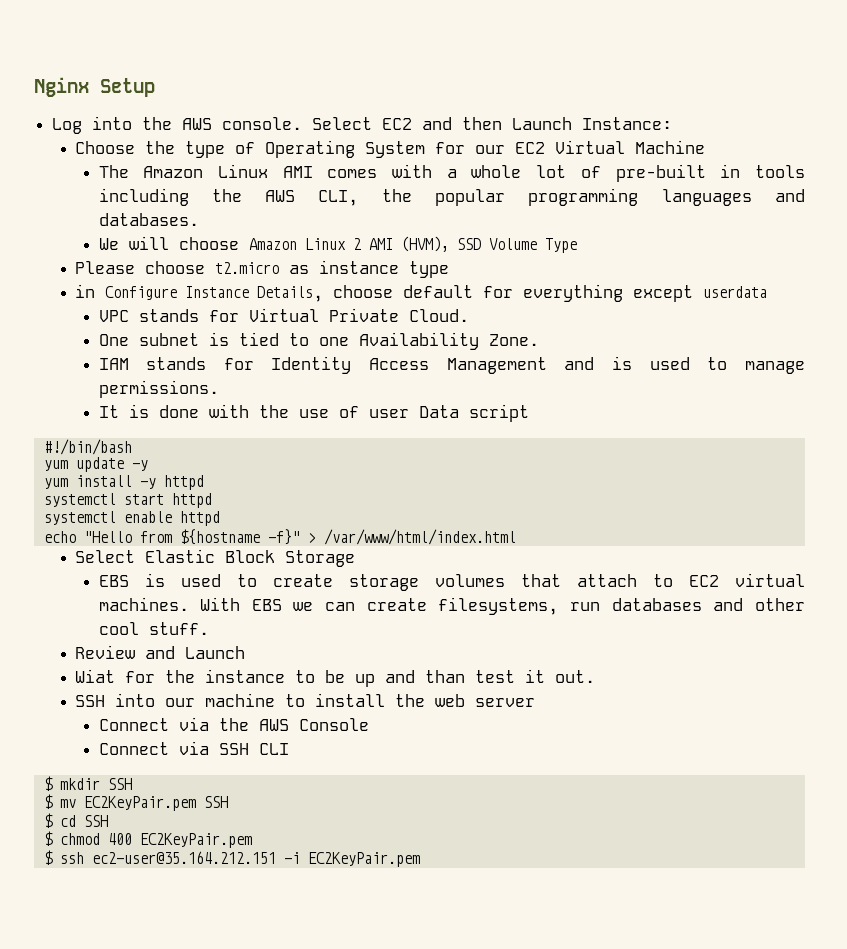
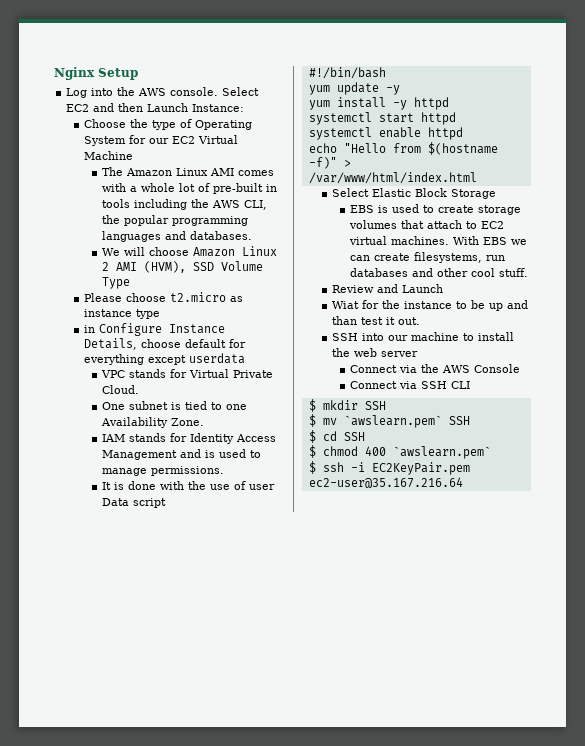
[179,529,300,545] ${hostname -f}" -> [427,142,498,155] [308,157,337,169] $(hostname -f)"
[83,796,196,811] EC2KeyPair.pem -> [343,415,442,428] `awslearn.pem`
[139,833,252,848] EC2KeyPair.pem -> [392,446,491,459] `awslearn.pem`
[91,851,276,864] ec2-user@35.164.212.151 -> (344, 467) none
(420, 859) none -> [308,477,463,488] ec2-user@35.167.216.64

